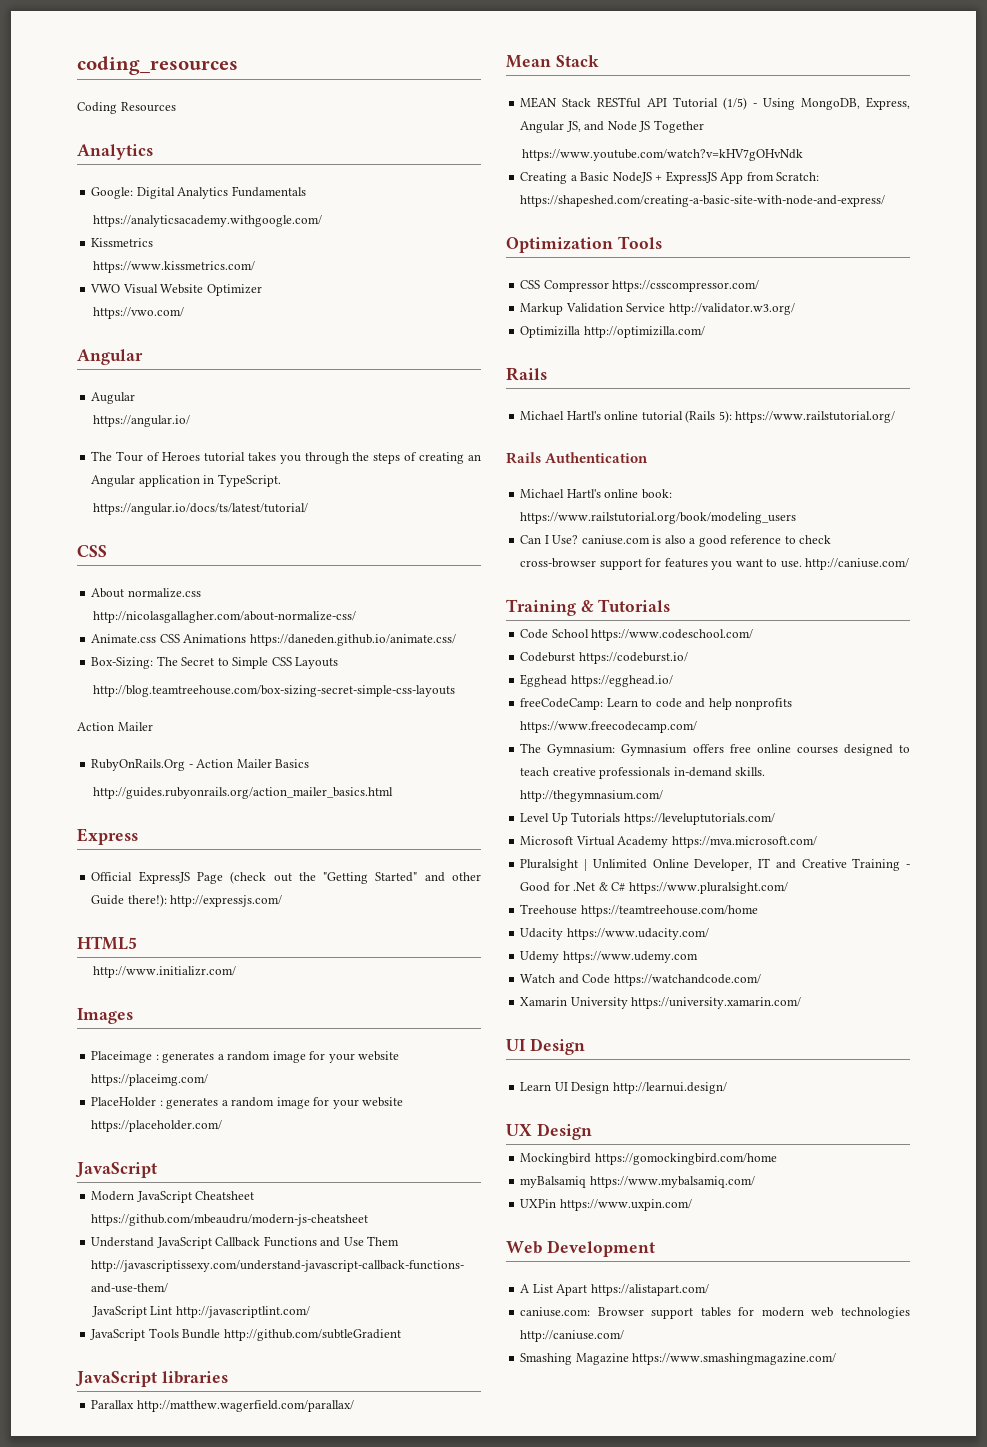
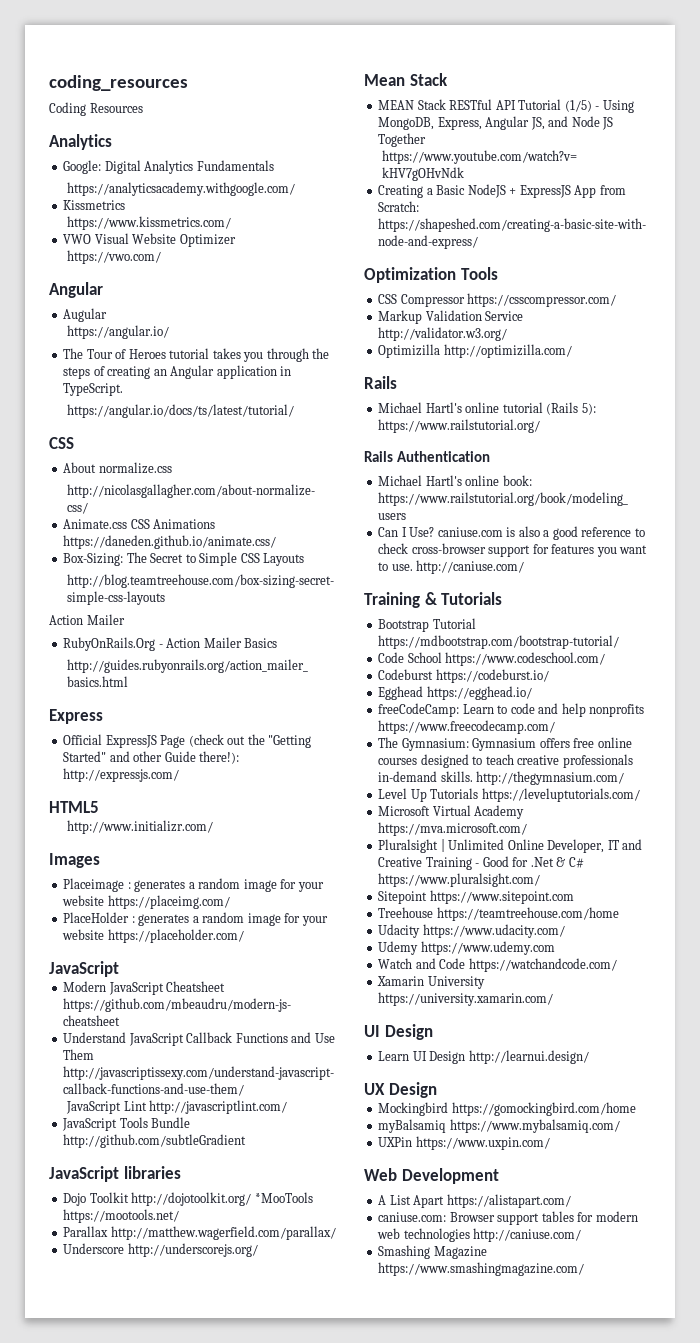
(228, 1377) none -> [63,1192,313,1206] [63,1209,180,1223] // Dojo Toolkit http://dojotoolkit.org/ *MooTools https://mootools.net/
(354, 1406) none -> [63,1243,258,1257] // Underscore http://underscorejs.org/
(671, 605) none -> [378,618,476,632] [378,635,620,649] // Bootstrap Tutorial https://mdbootstrap.com/bootstrap-tutorial/
(788, 888) none -> [378,890,574,904] // Sitepoint https://www.sitepoint.com

